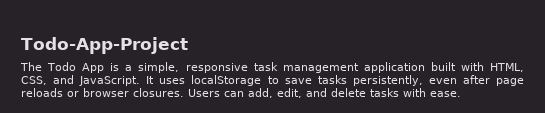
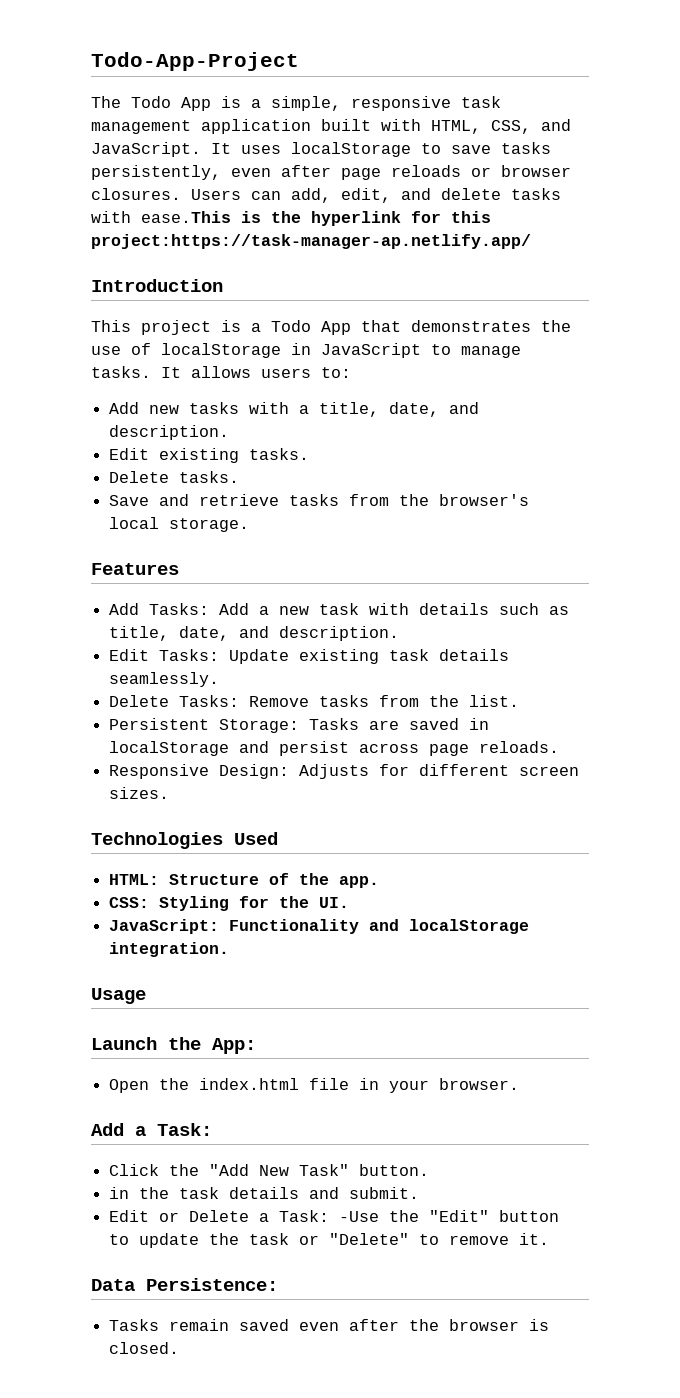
[430,91,461,97] ease. -> [141,211,491,226] [91,234,531,249] [91,279,223,292] [91,320,571,335] [91,343,521,358] [91,366,351,378] [109,402,480,417] [109,425,230,440] [109,448,310,463] [109,471,240,483] [109,494,530,506] [109,517,250,532] [91,563,179,575] [109,603,570,615] [109,626,400,641] [109,649,510,664] [109,672,220,687] [109,695,520,707] [109,718,490,733] [109,741,560,756] [109,764,580,779] [109,787,170,799] [91,832,278,849] [109,873,380,888] [109,896,350,911] [109,919,530,934] [109,942,230,957] [91,988,146,1004] [91,1037,256,1054] [109,1078,520,1093] [91,1123,212,1136] [109,1164,430,1176] [109,1187,420,1199] [109,1210,560,1222] [109,1233,550,1248] [91,1278,278,1291] [109,1319,550,1331] [109,1342,180,1354] ease.This is the hyperlink for this project:https://task-manager-ap.netlify.app/ // Introduction // This project is a Todo App that demonstrates the use of localStorage in JavaScript to manage tasks. It allows users to: // Add new tasks with a title, date, and description. // Edit existing tasks. // Delete tasks. // Save and retrieve tasks from the browser's local storage. // Features // Add Tasks: Add a new task with details such as title, date, and description. // Edit Tasks: Update existing task details seamlessly. // Delete Tasks: Remove tasks from the list. // Persistent Storage: Tasks are saved in localStorage and persist across page reloads. // Responsive Design: Adjusts for different screen sizes. // Technologies Used // HTML: Structure of the app. // CSS: Styling for the UI. // JavaScript: Functionality and localStorage integration. // Usage // Launch the App: // Open the index.html file in your browser. // Add a Task: // Click the "Add New Task" button. // in the task details and submit. // Edit or Delete a Task: -Use the "Edit" button to update the task or "Delete" to remove it. // Data Persistence: // Tasks remain saved even after the browser is closed.

